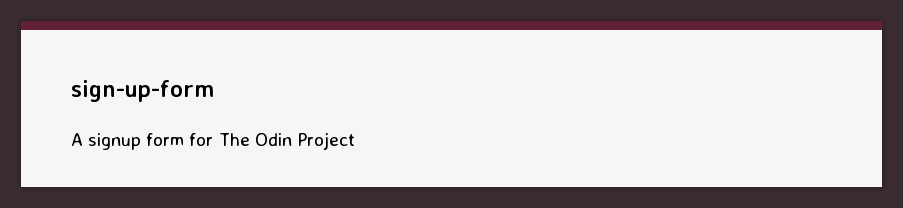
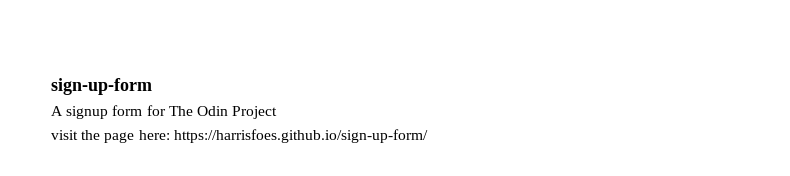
(355, 141) none -> [51,129,428,143] // visit the page here: https://harrisfoes.github.io/sign-up-form/

